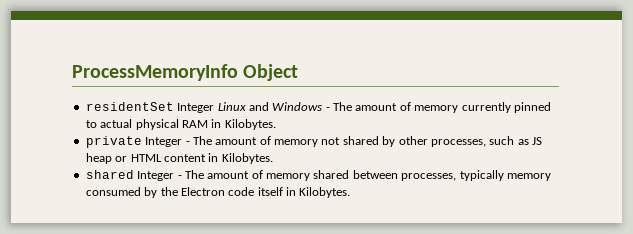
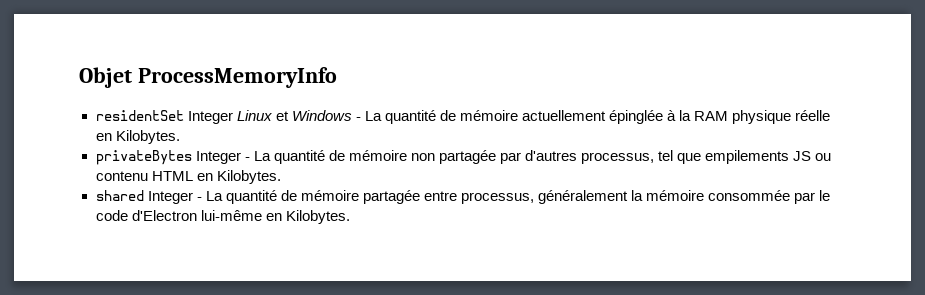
(72, 72) none -> [79,67,132,88] Objet
[243,64,299,81] Object -> (337, 77) none
[248,102,269,111] and -> [275,111,289,121] et
[333,102,551,113] [85,119,276,130] [85,136,542,148] [85,153,273,164] [85,170,551,181] [85,187,296,198] The amount of memory currently pinned to actual physical RAM in Kilobytes. // private Integer - The amount of memory not shared by other processes, such as JS heap or HTML content in Kilobytes. // shared Integer - The amount of memory shared between processes, typically memory consumed by the Electron code itself in -> [364,110,831,124] [95,130,180,144] [95,150,832,165] [95,170,281,184] [95,190,831,204] [95,210,282,221] La quantité de mémoire actuellement épinglée à la RAM physique réelle en Kilobytes. // privateBytes Integer - La quantité de mémoire non partagée par d'autres processus, tel que empilements JS ou contenu HTML en Kilobytes. // shared Integer - La quantité de mémoire partagée entre processus, généralement la mémoire consommée par le code d'Electron lui-même en

